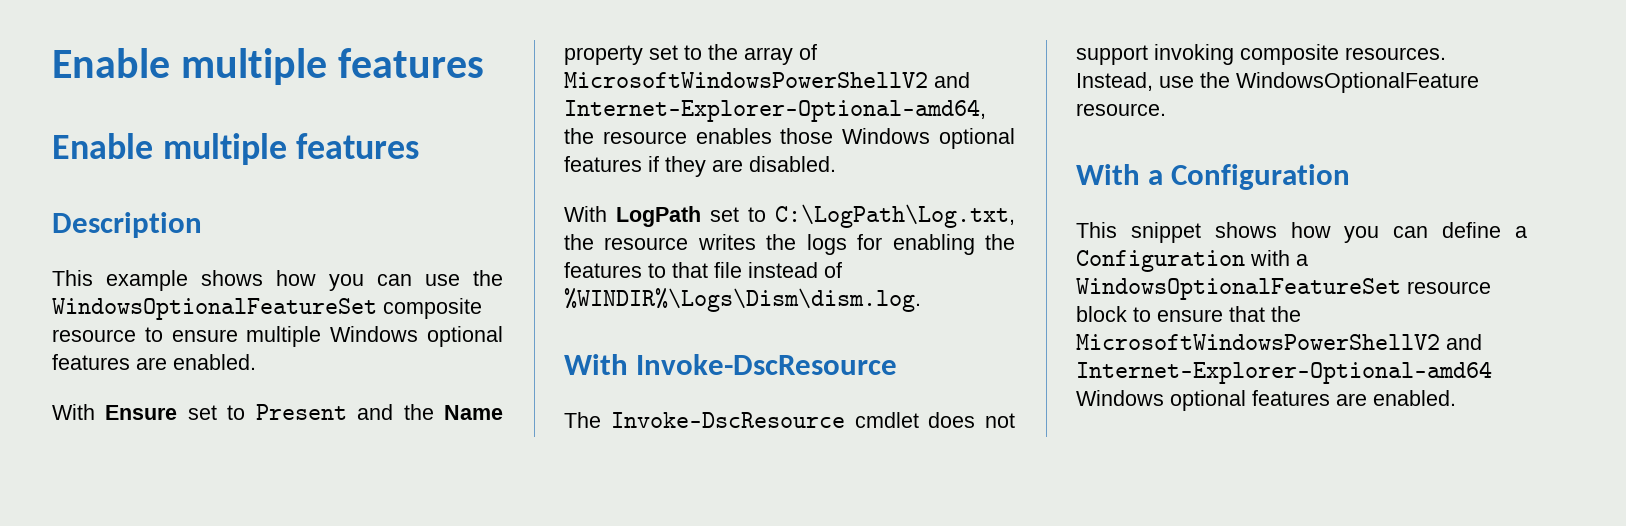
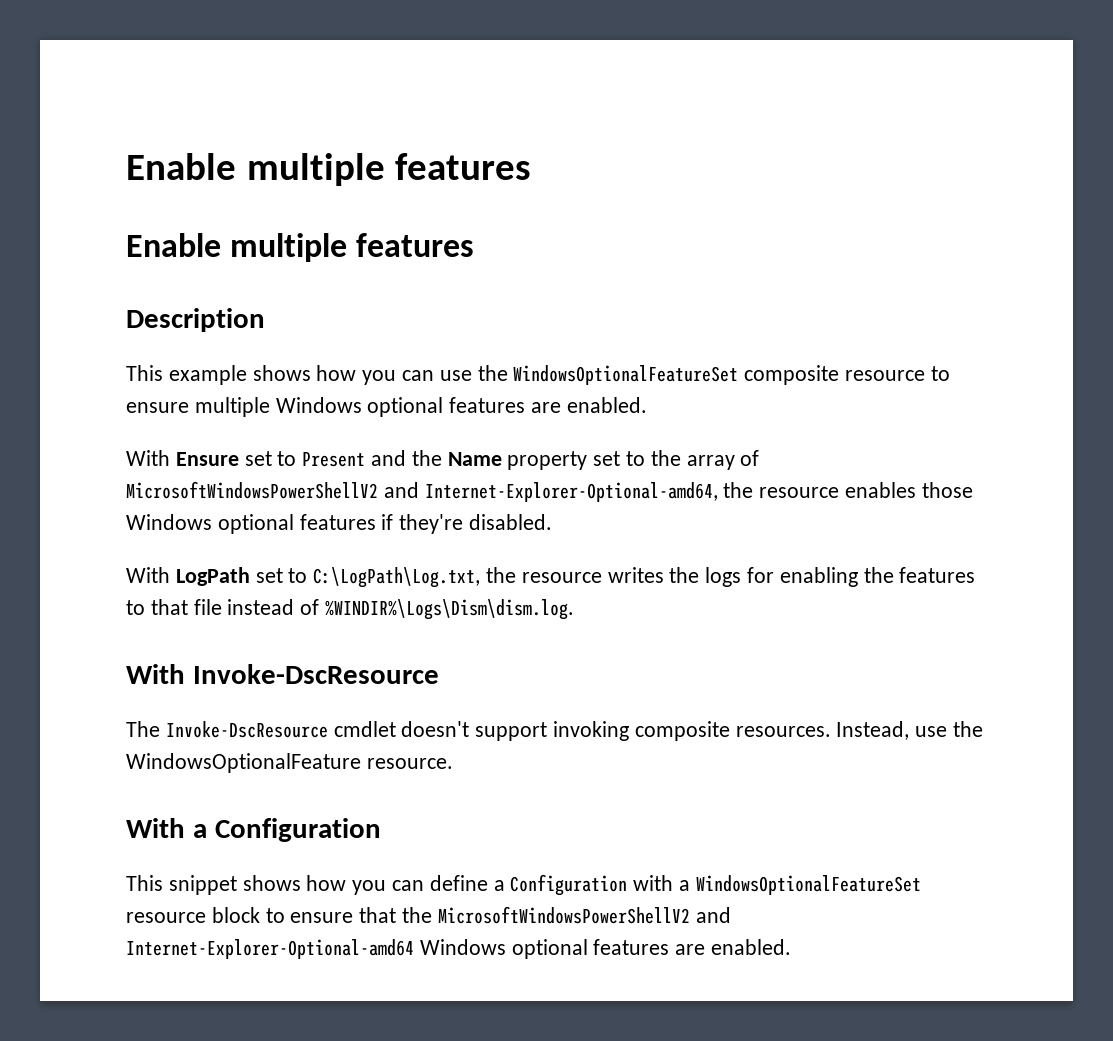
[665,156,743,177] they are -> [399,514,464,534] they're
[928,412,1015,428] does not -> [401,721,470,737] doesn't

